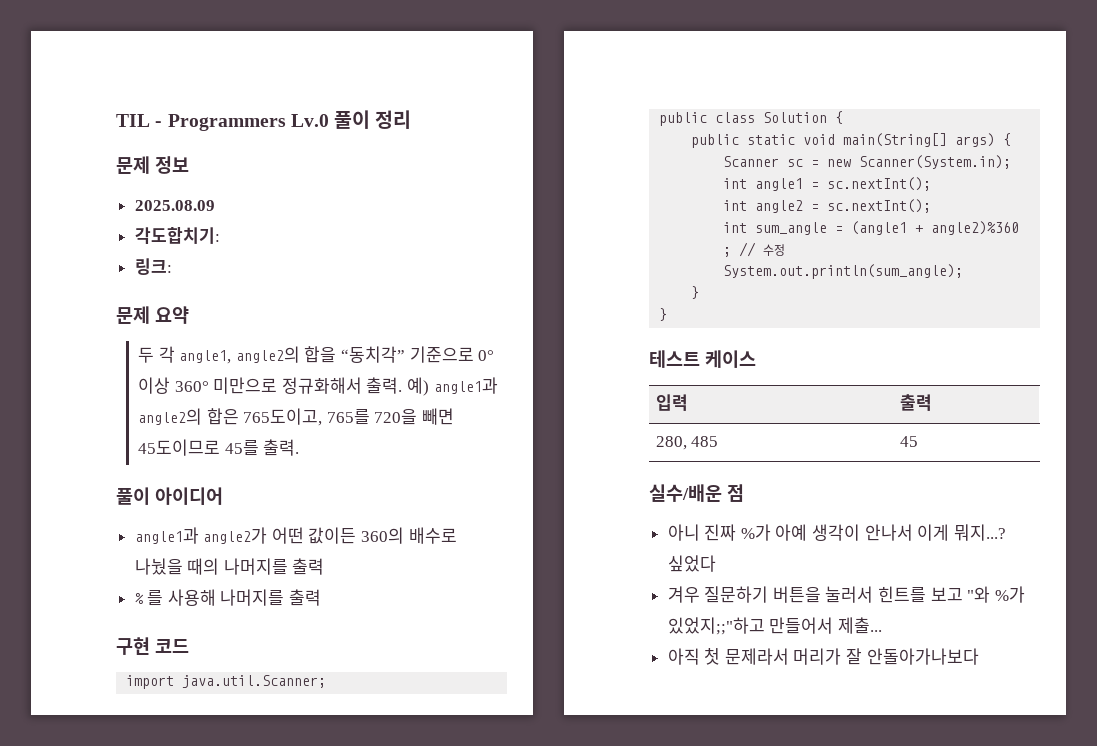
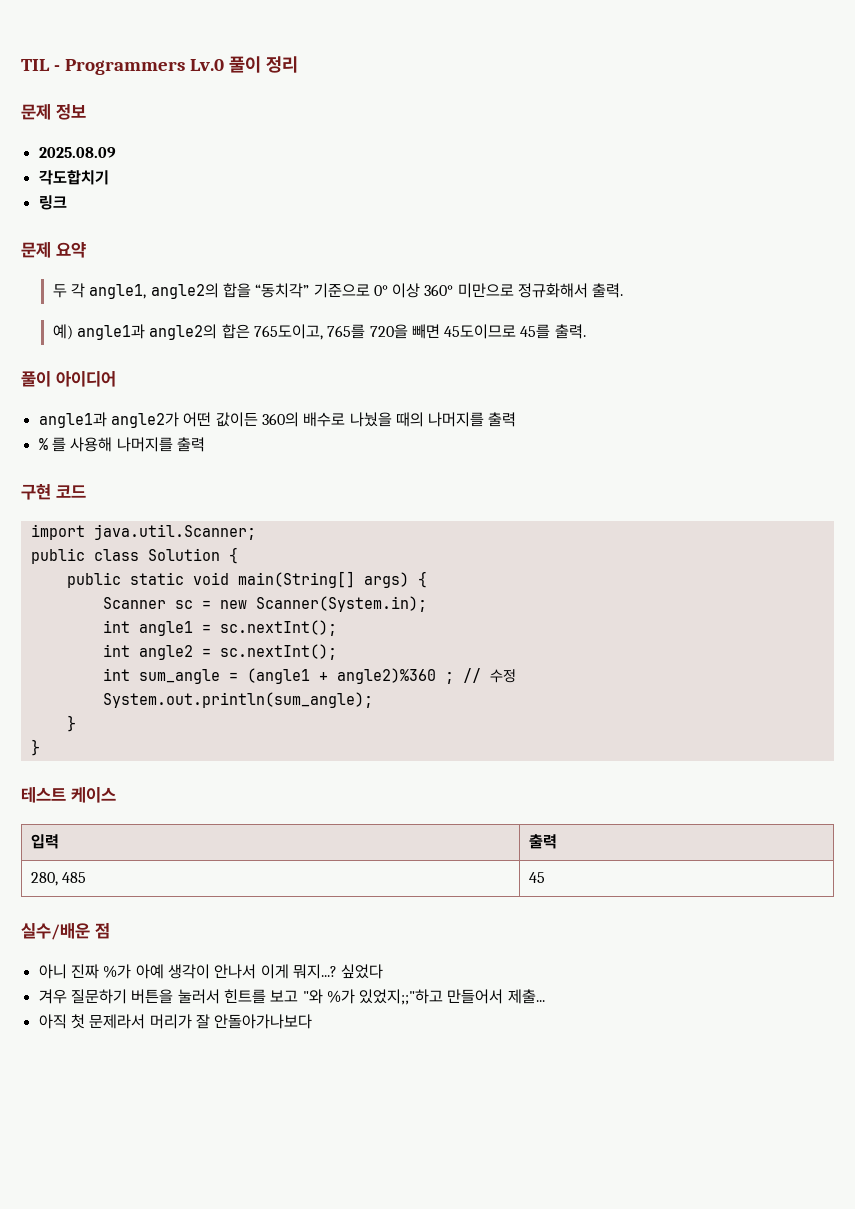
[134,227,220,244] [134,258,172,275] 각도합치기: // 링크: -> [38,170,109,185] [38,195,67,210] 각도합치기 // 링크
(403, 385) none -> (624, 290) //

